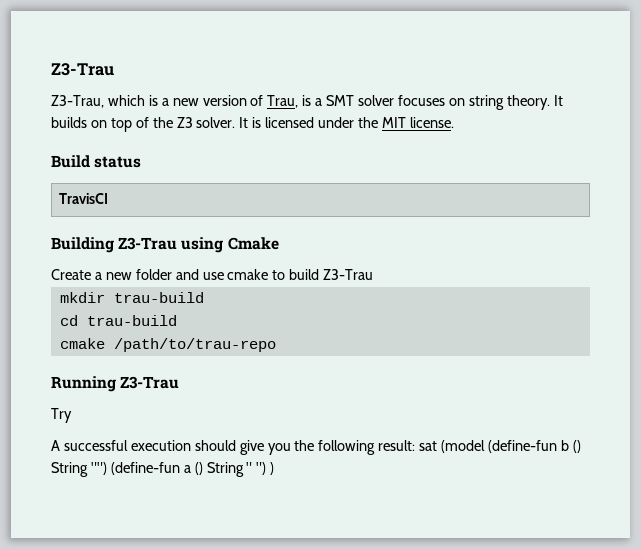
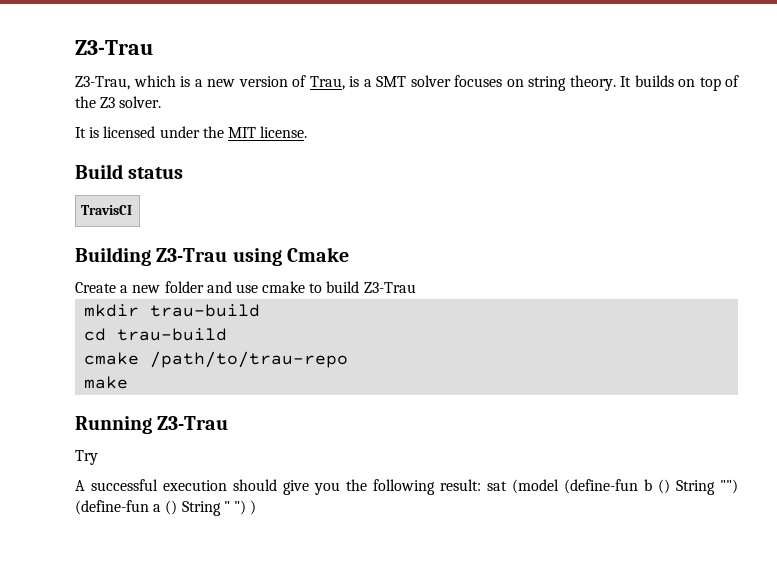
(236, 122) none -> (162, 102) //
(276, 345) none -> [84,376,129,389] // make

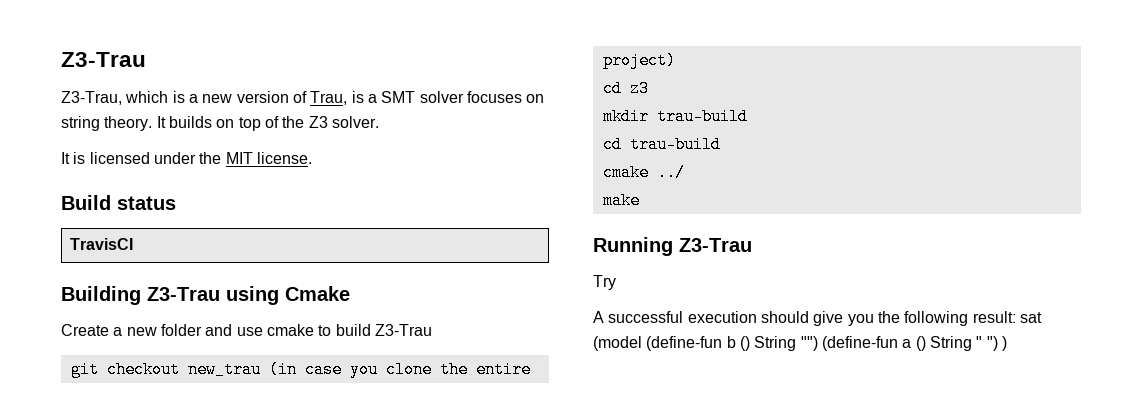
(416, 287) none -> [70,361,531,378] [602,52,676,69] [602,80,649,97] // git checkout new_trau (in case you clone the entire project) // cd z3
[150,351,349,368] /path/to/trau-repo -> [656,164,685,181] ../

